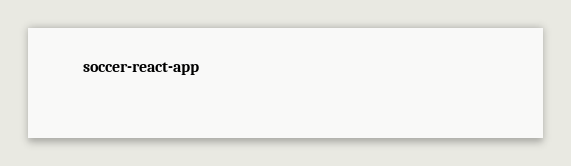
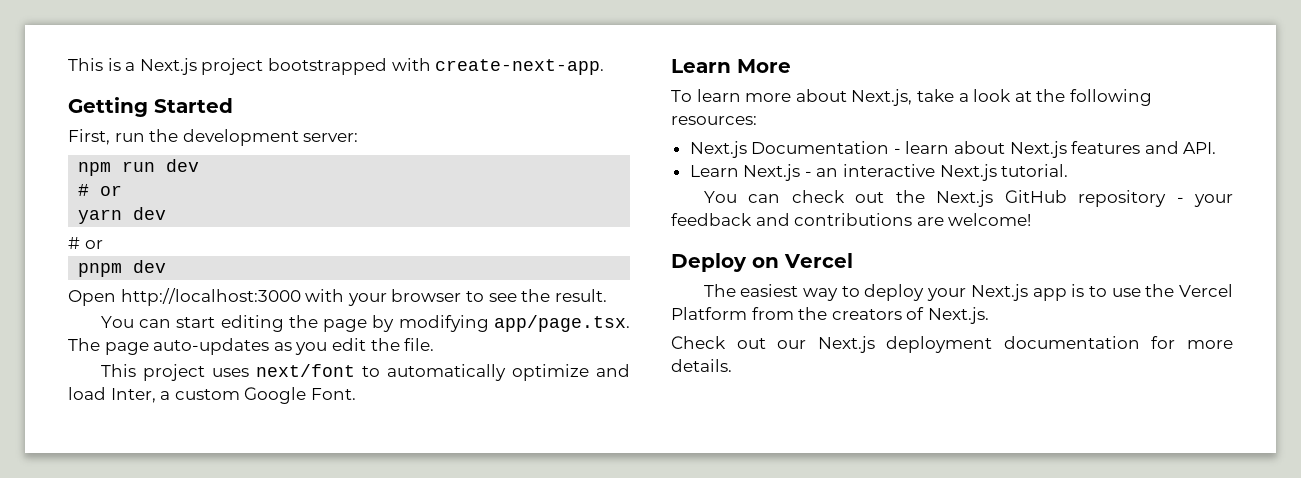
[83,62,199,75] soccer-react-app -> [68,58,605,75] [68,97,233,117] [68,129,359,146] [78,159,200,176] [78,184,123,196] [78,207,167,224] [68,237,103,249] [78,260,167,277] [68,288,607,306] [100,315,630,332] [68,338,435,355] [100,364,630,381] [68,387,356,404] [671,59,791,73] [671,89,1152,106] [671,116,757,125] [689,141,1217,158] [689,164,1069,181] [703,190,1233,207] [671,213,1032,226] [671,253,853,272] [703,284,1233,301] [671,307,989,324] [671,336,1233,353] [671,359,732,372] This is a Next.js project bootstrapped with create-next-app. // Getting Started // First, run the development server: // npm run dev // # or // yarn dev // # or // pnpm dev // Open http://localhost:3000 with your browser to see the result. // You can start editing the page by modifying app/page.tsx. The page auto-updates as you edit the file. // This project uses next/font to automatically optimize and load Inter, a custom Google Font. // Learn More // To learn more about Next.js, take a look at the following resources: // Next.js Documentation - learn about Next.js features and API. // Learn Next.js - an interactive Next.js tutorial. // You can check out the Next.js GitHub repository - your feedback and contributions are welcome! // Deploy on Vercel // The easiest way to deploy your Next.js app is to use the Vercel Platform from the creators of Next.js. // Check out our Next.js deployment documentation for more details.

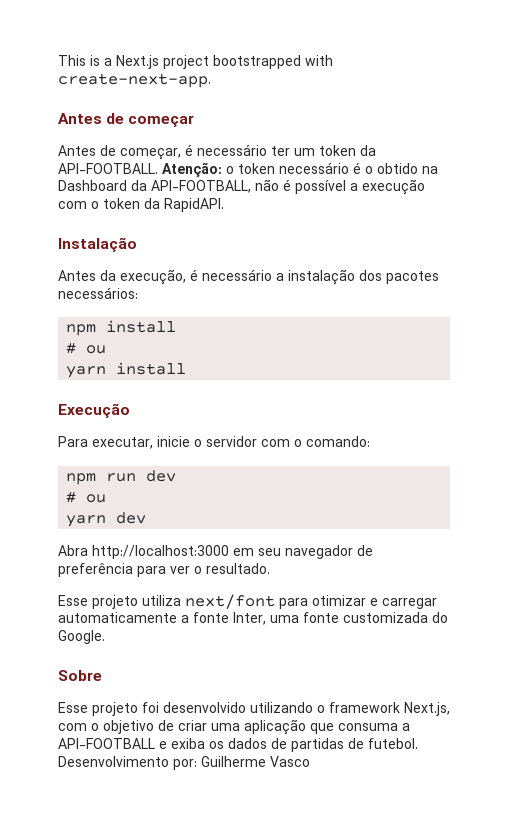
[68,97,233,117] [68,129,359,146] Getting Started // First, run the development server: -> [58,113,195,127] [58,144,376,160] [58,162,438,177] [58,179,425,195] [58,198,224,212] [58,237,137,252] [58,269,439,285] [58,287,138,299] [66,320,177,336] [66,342,107,354] [66,362,187,378] [58,403,130,418] [58,436,370,449] Antes de começar // Antes de começar, é necessário ter um token da API-FOOTBALL. Atenção: o token necessário é o obtido na Dashboard da API-FOOTBALL, não é possível a execução com o token da RapidAPI. // Instalação // Antes da execução, é necessário a instalação dos pacotes necessários: // npm install // # ou // yarn install // Execução // Para executar, inicie o servidor com o comando:
[100,185,123,196] or -> [86,494,107,503] ou
[68,237,103,249] [78,260,167,277] [68,288,607,306] [100,315,630,332] [68,338,435,355] [100,364,630,381] [68,387,356,404] [671,59,791,73] [671,89,1152,106] [671,116,757,125] [689,141,1217,158] [689,164,1069,181] [703,190,1233,207] [671,213,1032,226] [671,253,853,272] [703,284,1233,301] [671,307,989,324] [671,336,1233,353] [671,359,732,372] # or // pnpm dev // Open http://localhost:3000 with your browser to see the result. // You can start editing the page by modifying app/page.tsx. The page auto-updates as you edit the file. // This project uses next/font to automatically optimize and load Inter, a custom Google Font. // Learn More // To learn more about Next.js, take a look at the following resources: // Next.js Documentation - learn about Next.js features and API. // Learn Next.js - an interactive Next.js tutorial. // You can check out the Next.js GitHub repository - your feedback and contributions are welcome! // Deploy on Vercel // The easiest way to deploy your Next.js app is to use the Vercel Platform from the creators of Next.js. // Check out our Next.js deployment documentation for more details. -> [58,545,373,559] [58,563,270,577] [58,594,437,609] [58,612,448,625] [58,630,105,644] [58,670,102,681] [58,702,450,716] [58,719,410,735] [58,738,418,752] [58,756,310,770] Abra http://localhost:3000 em seu navegador de preferência para ver o resultado. // Esse projeto utiliza next/font para otimizar e carregar automaticamente a fonte Inter, uma fonte customizada do Google. // Sobre // Esse projeto foi desenvolvido utilizando o framework Next.js, com o objetivo de criar uma aplicação que consuma a API-FOOTBALL e exiba os dados de partidas de futebol. Desenvolvimento por: Guilherme Vasco

